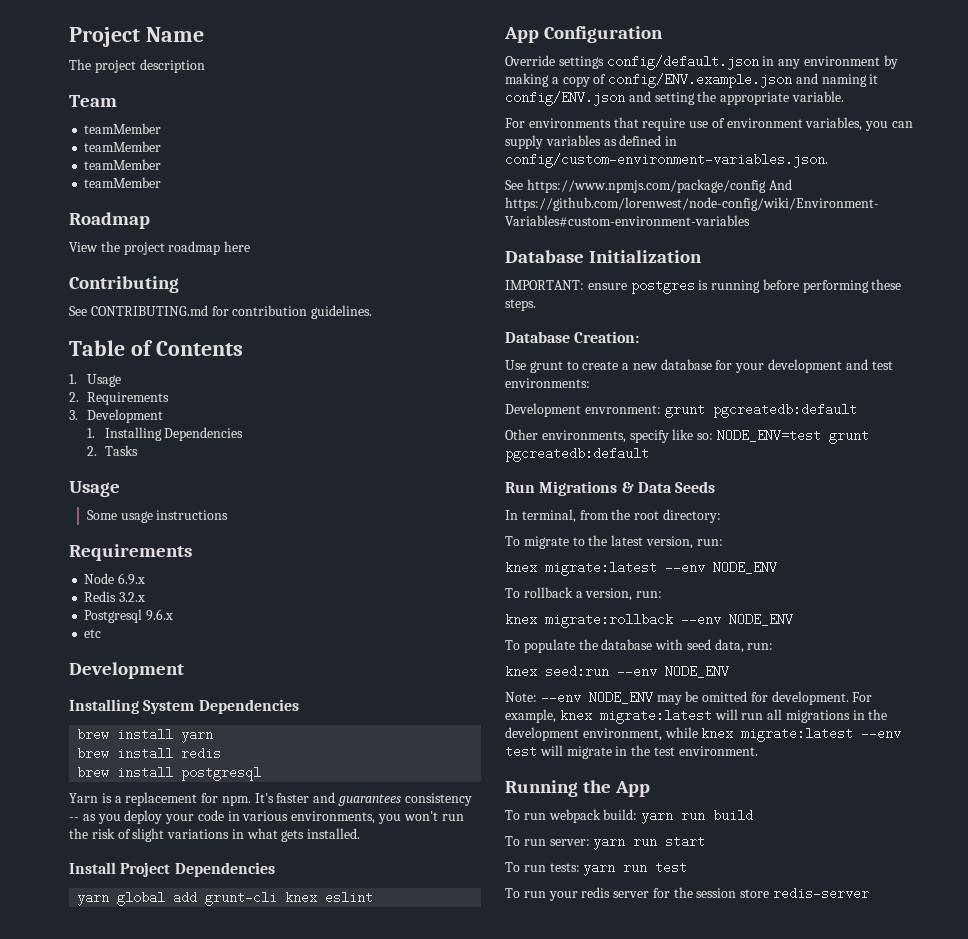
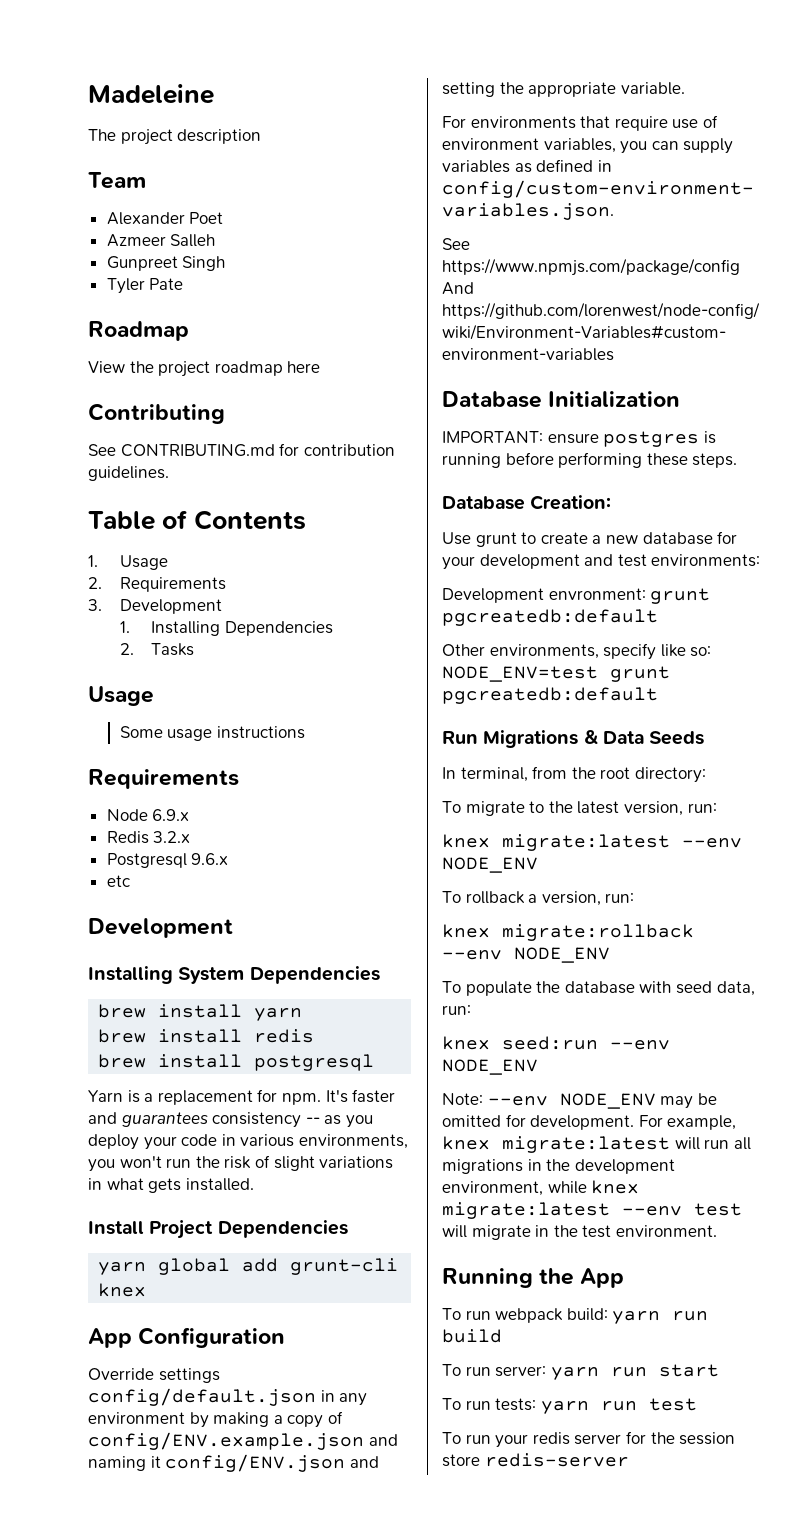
[69,27,204,47] Project Name -> [88,84,214,104] Madeleine
[84,123,162,134] [84,141,162,152] [84,159,162,170] [84,177,162,188] teamMember // teamMember // teamMember // teamMember -> [106,212,224,225] [106,234,216,247] [106,256,226,271] [106,278,184,294] Alexander Poet // Azmeer Salleh // Gunpreet Singh // Tyler Pate
[325,891,374,904] eslint -> (147, 1290) none

